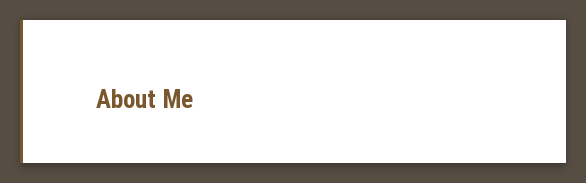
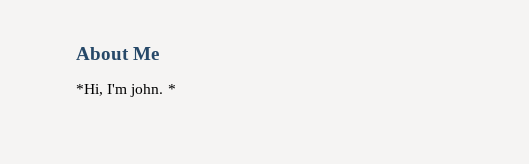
(193, 98) none -> [76,84,176,97] // *Hi, I'm john. *

